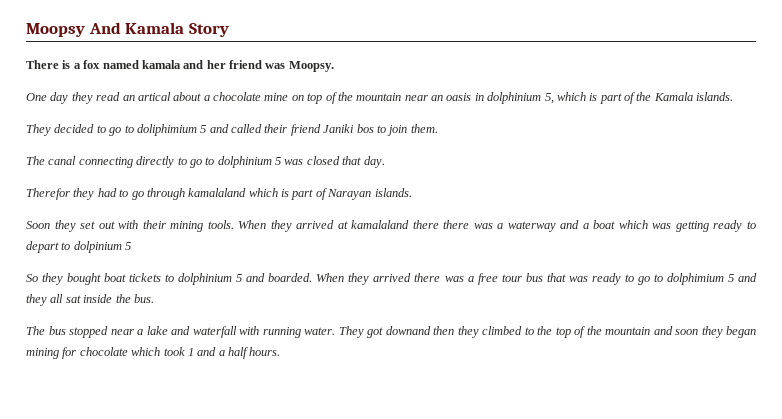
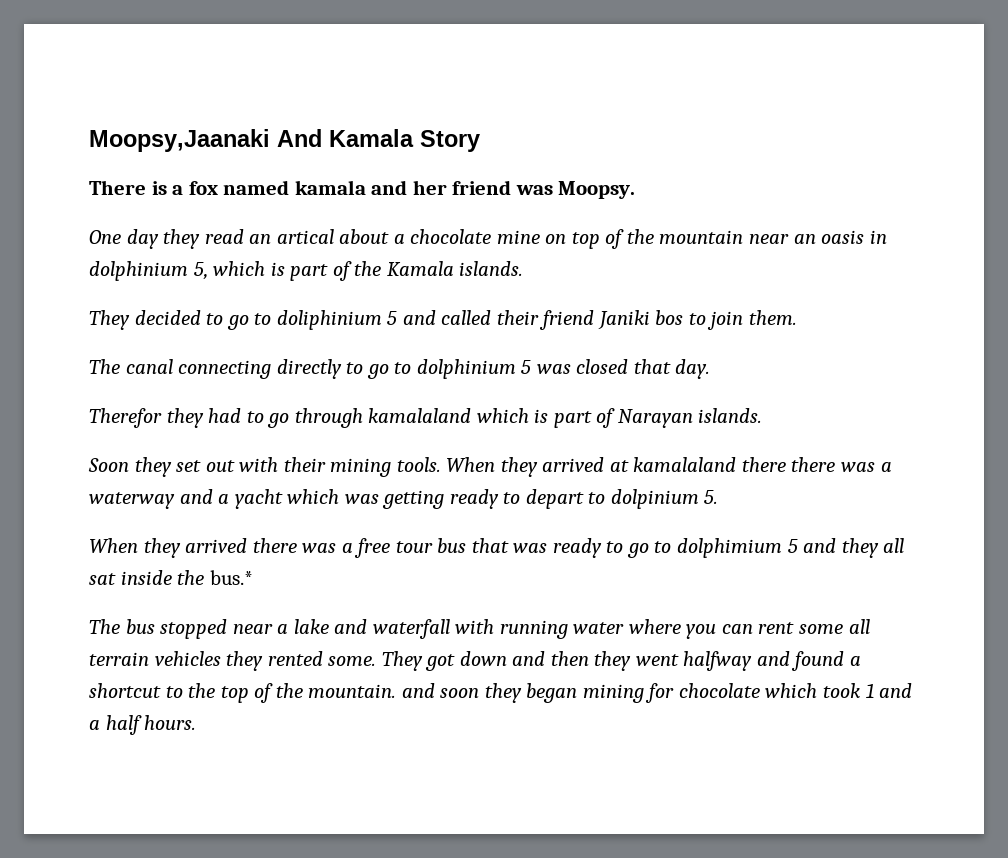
[26,23,85,37] Moopsy -> [89,129,270,152] Moopsy,Jaanaki
[136,124,197,136] doliphimium -> [276,310,382,330] doliphinium
[593,220,616,229] boat -> [234,489,283,509] yacht
[125,242,132,250] [26,273,313,285] 5 // So they bought boat tickets to dolphinium 5 and boarded. -> [704,490,719,504] 5. //
[133,294,154,303] bus. -> [209,570,253,585] bus.*
[304,326,522,338] water. They got downand then they climbed -> [573,619,870,639] [89,651,862,671] [89,683,161,698] water where you can rent some all terrain vehicles they rented some. They got down and then they went halfway and found a shortcut
[605,327,650,335] mountain -> [308,684,397,698] mountain.

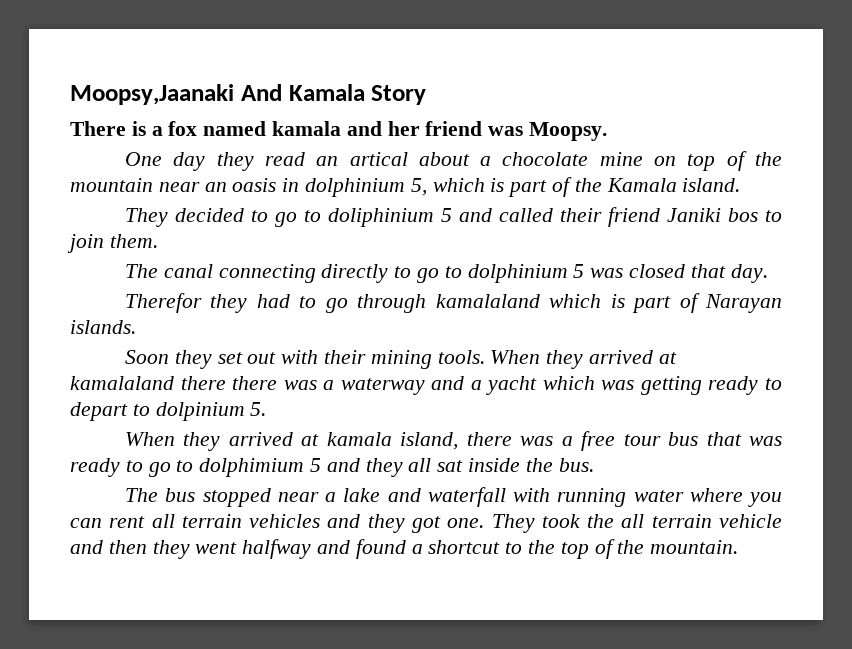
[459,261,524,276] islands. -> [682,178,741,192] island.
(248, 545) none -> [301,432,459,450] at kamala island,
[209,570,253,585] bus.* -> [558,458,594,472] bus.
[799,624,844,634] some -> (146, 522) none
[226,651,507,671] they rented some. They got down -> [327,514,783,533] and they got one. They took the all terrain vehicle
[401,683,913,703] [89,715,197,735] and soon they began mining for chocolate which took 1 and a half hours. -> (739, 547) none

